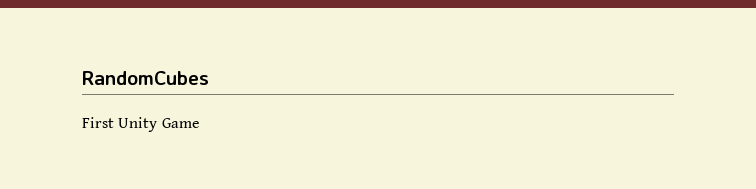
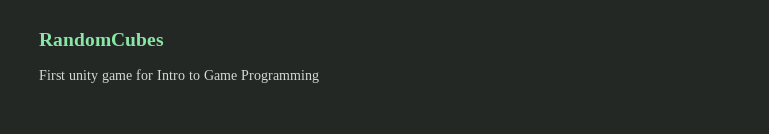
[118,117,200,132] Unity Game -> [69,69,319,83] unity game for Intro to Game Programming

